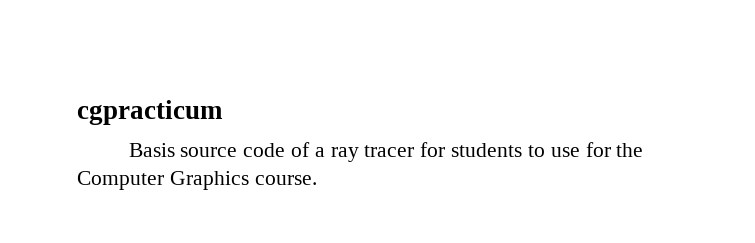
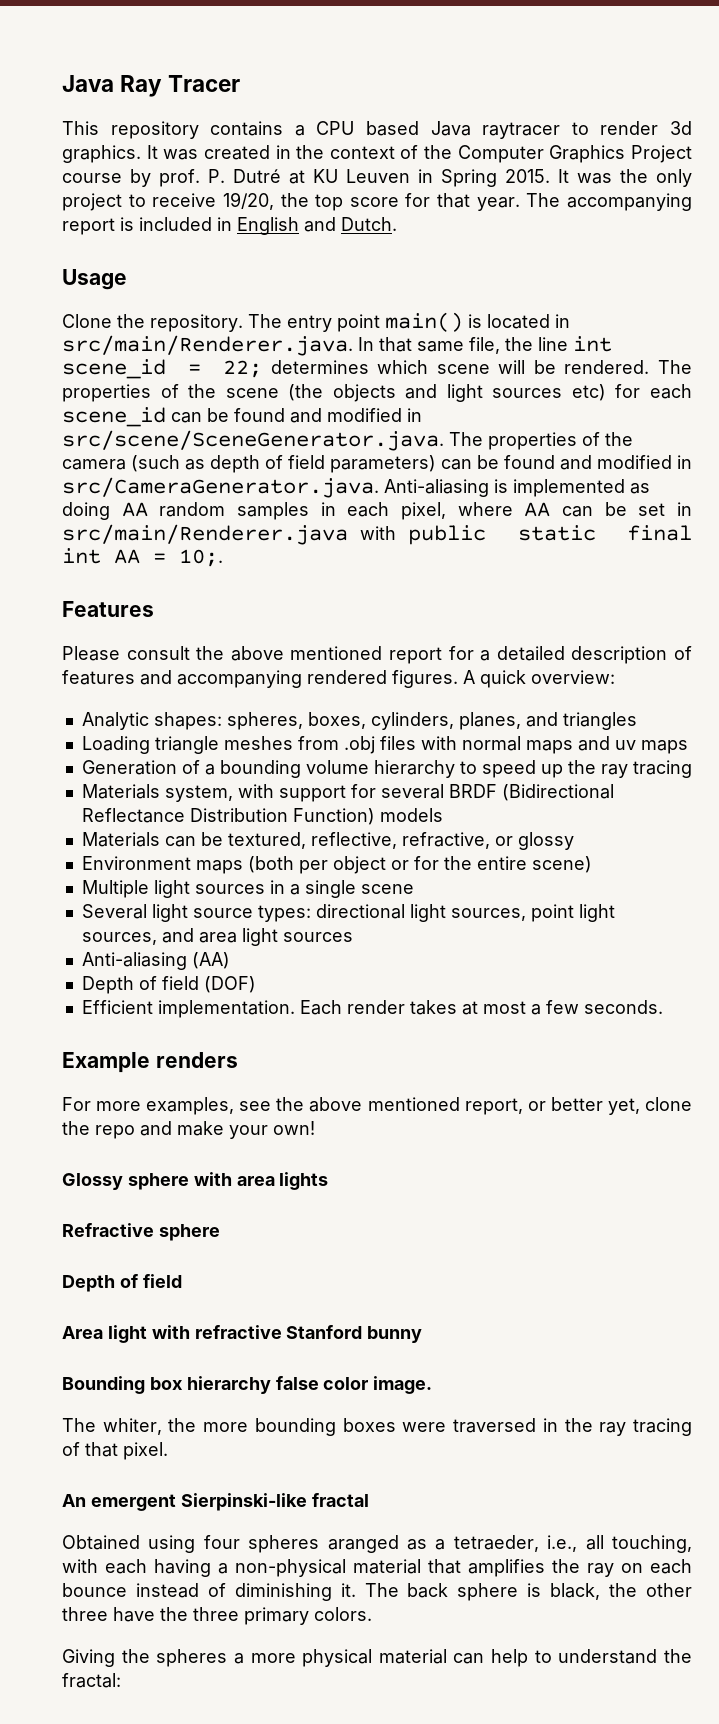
[77,100,223,125] [128,142,644,162] [77,171,317,190] cgpracticum // Basis source code of a ray tracer for students to use for the Computer Graphics course. -> [62,75,241,97] [62,121,693,139] [62,145,692,163] [62,169,692,187] [62,192,692,211] [62,217,397,235] [62,269,127,290] [62,312,570,332] [62,335,612,356] [62,359,692,379] [62,384,692,402] [62,407,422,427] [62,430,633,451] [62,455,692,473] [62,477,650,498] [62,502,692,520] [62,524,692,545] [62,548,223,567] [62,601,154,617] [62,646,693,664] [62,670,615,688] [81,712,637,730] [81,736,688,754] [81,760,692,778] [81,784,614,802] [81,808,443,825] [81,832,574,850] [81,856,592,874] [81,880,414,898] [81,904,615,922] [81,928,353,946] [81,952,230,970] [81,976,256,994] [81,1000,663,1018] [62,1052,238,1073] [62,1097,692,1115] [62,1121,315,1139] [62,1172,329,1190] [62,1223,220,1241] [62,1274,182,1292] [62,1325,423,1343] [62,1376,433,1394] [62,1418,693,1436] [62,1442,168,1460] [62,1493,369,1511] [62,1535,692,1553] [62,1559,692,1577] [62,1583,693,1601] [62,1607,372,1625] [62,1649,692,1667] [62,1673,121,1688] Java Ray Tracer // This repository contains a CPU based Java raytracer to render 3d graphics. It was created in the context of the Computer Graphics Project course by prof. P. Dutré at KU Leuven in Spring 2015. It was the only project to receive 19/20, the top score for that year. The accompanying report is included in English and Dutch. // Usage // Clone the repository. The entry point main() is located in src/main/Renderer.java. In that same file, the line int scene_id = 22; determines which scene will be rendered. The properties of the scene (the objects and light sources etc) for each scene_id can be found and modified in src/scene/SceneGenerator.java. The properties of the camera (such as depth of field parameters) can be found and modified in src/CameraGenerator.java. Anti-aliasing is implemented as doing AA random samples in each pixel, where AA can be set in src/main/Renderer.java with public static final int AA = 10;. // Features // Please consult the above mentioned report for a detailed description of features and accompanying rendered figures. A quick overview: // Analytic shapes: spheres, boxes, cylinders, planes, and triangles // Loading triangle meshes from .obj files with normal maps and uv maps // Generation of a bounding volume hierarchy to speed up the ray tracing // Materials system, with support for several BRDF (Bidirectional Reflectance Distribution Function) models // Materials can be textured, reflective, refractive, or glossy // Environment maps (both per object or for the entire scene) // Multiple light sources in a single scene // Several light source types: directional light sources, point light sources, and area light sources // Anti-aliasing (AA) // Depth of field (DOF) // Efficient implementation. Each render takes at most a few seconds. // Example renders // For more examples, see the above mentioned report, or better yet, clone the repo and make your own! // Glossy sphere with area lights // Refractive sphere // Depth of field // Area light with refractive Stanford bunny // Bounding box hierarchy false color image. // The whiter, the more bounding boxes were traversed in the ray tracing of that pixel. // An emergent Sierpinski-like fractal // Obtained using four spheres aranged as a tetraeder, i.e., all touching, with each having a non-physical material that amplifies the ray on each bounce instead of diminishing it. The back sphere is black, the other three have the three primary colors. // Giving the spheres a more physical material can help to understand the fractal:

